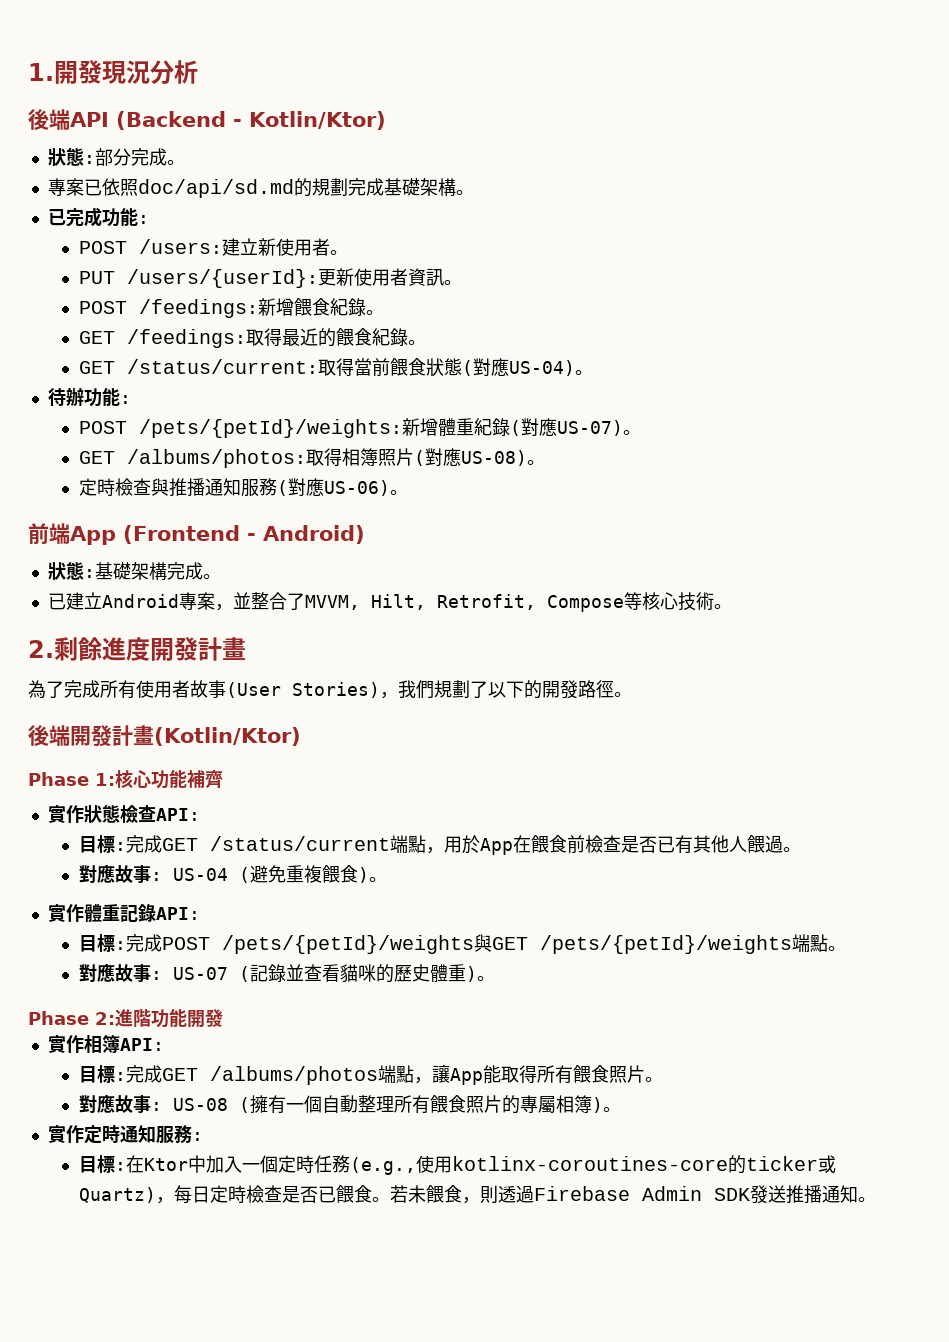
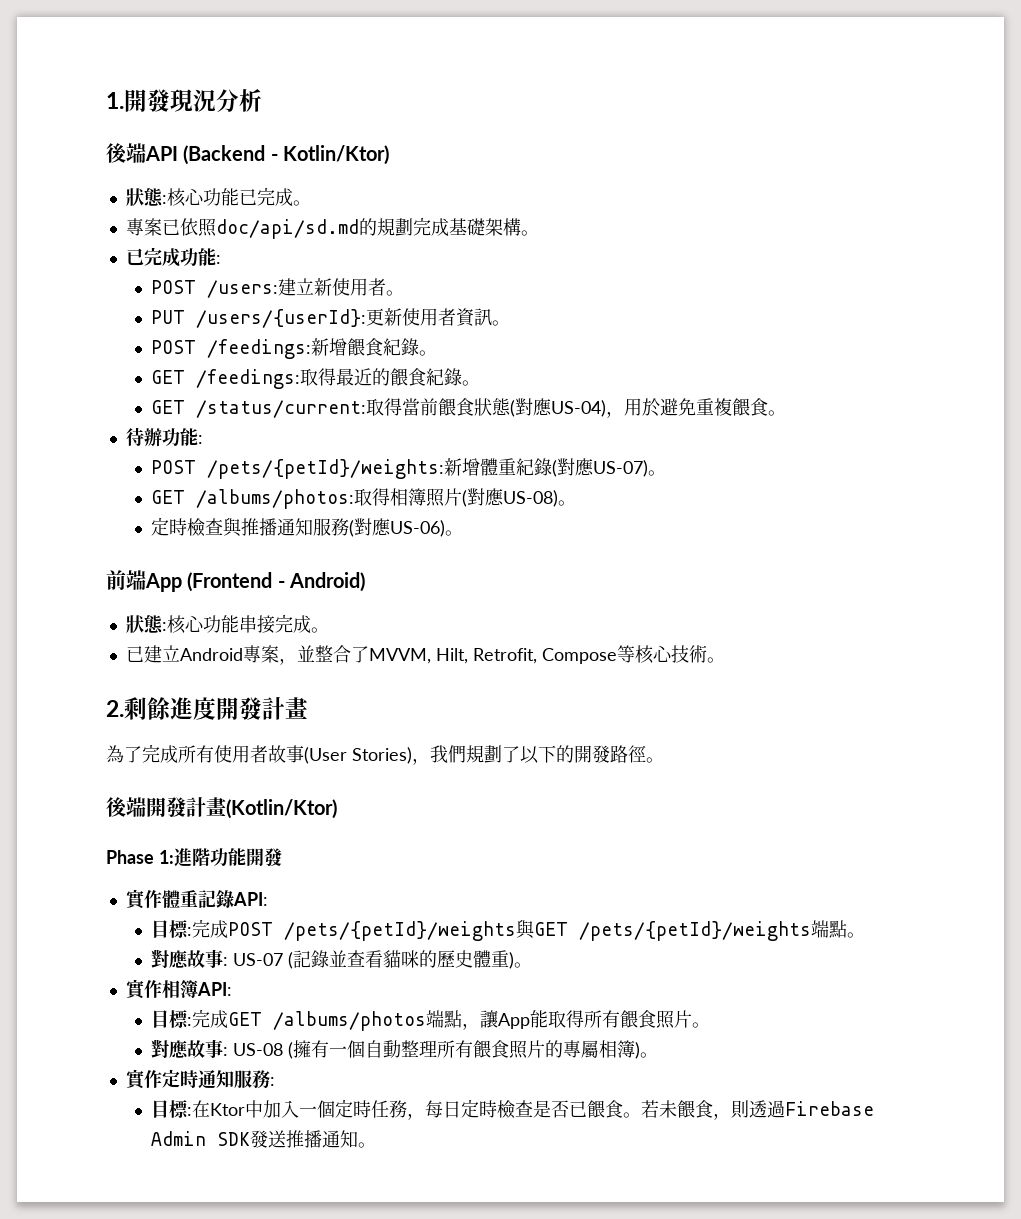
[94,148,131,166] 部分 -> [166,188,257,207] 核心功能已
(575, 368) none -> [606,398,769,418] ，用於避免重複餵食
[94,562,167,580] 基礎架構 -> [166,615,275,634] 核心功能串接
[115,770,223,789] [47,804,200,824] [78,835,801,855] [78,865,387,884] 核心功能補齊 // 實作狀態檢查API: // 目標:完成GET /status/current端點，用於App在餵食前檢查是否已有其他人餵過。 // 對應故事: US-04 (避免重複餵食)。 -> [173,848,282,867] 進階功能開發
[28,1009,223,1028] // Phase 2:進階功能開發 -> (533, 965) none
[349,1155,836,1175] [78,1187,156,1203] (e.g.,使用kotlinx-coroutines-core的ticker或Quartz) -> (408, 1109) none

